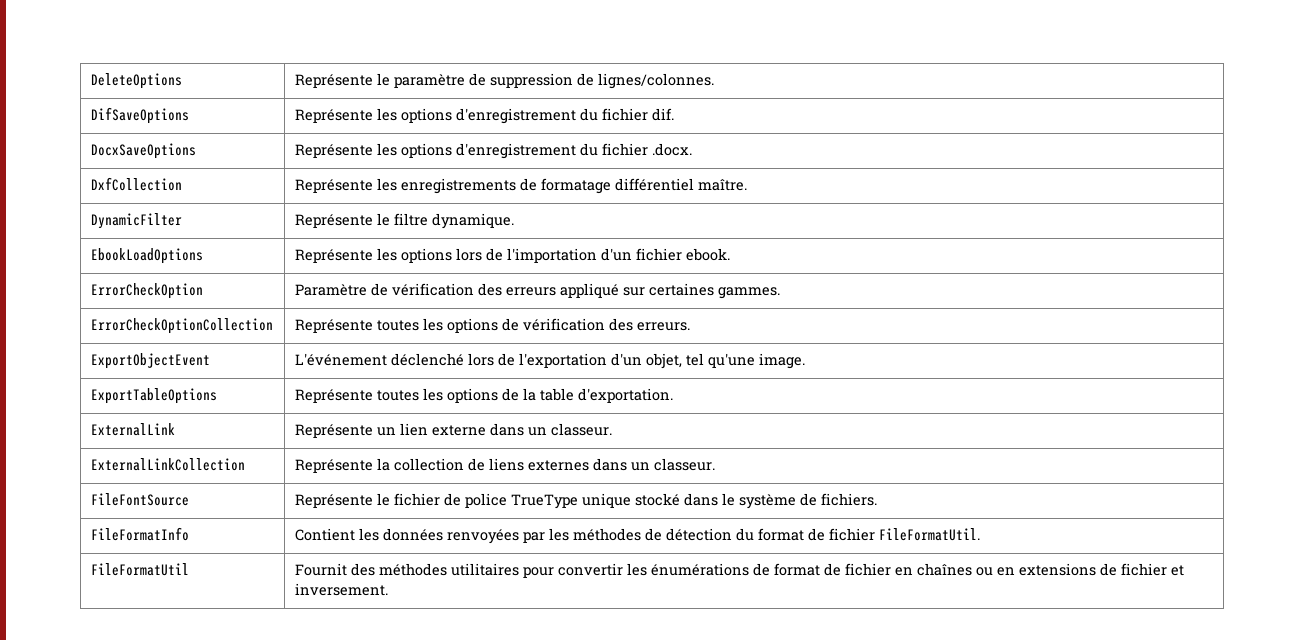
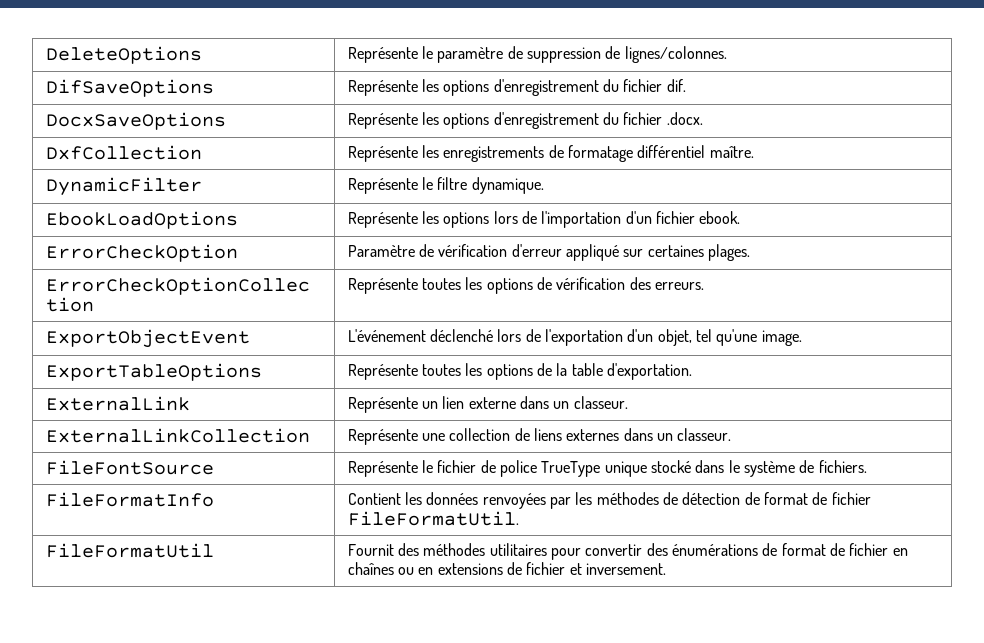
[477,283,556,296] des erreurs -> [511,244,562,257] d'erreur
[717,287,780,299] gammes. -> [708,244,751,261] plages.
[376,458,390,471] la -> [422,433,446,441] une
[735,528,754,541] du -> [744,492,760,505] de
[626,563,647,576] les -> [646,543,668,556] des

